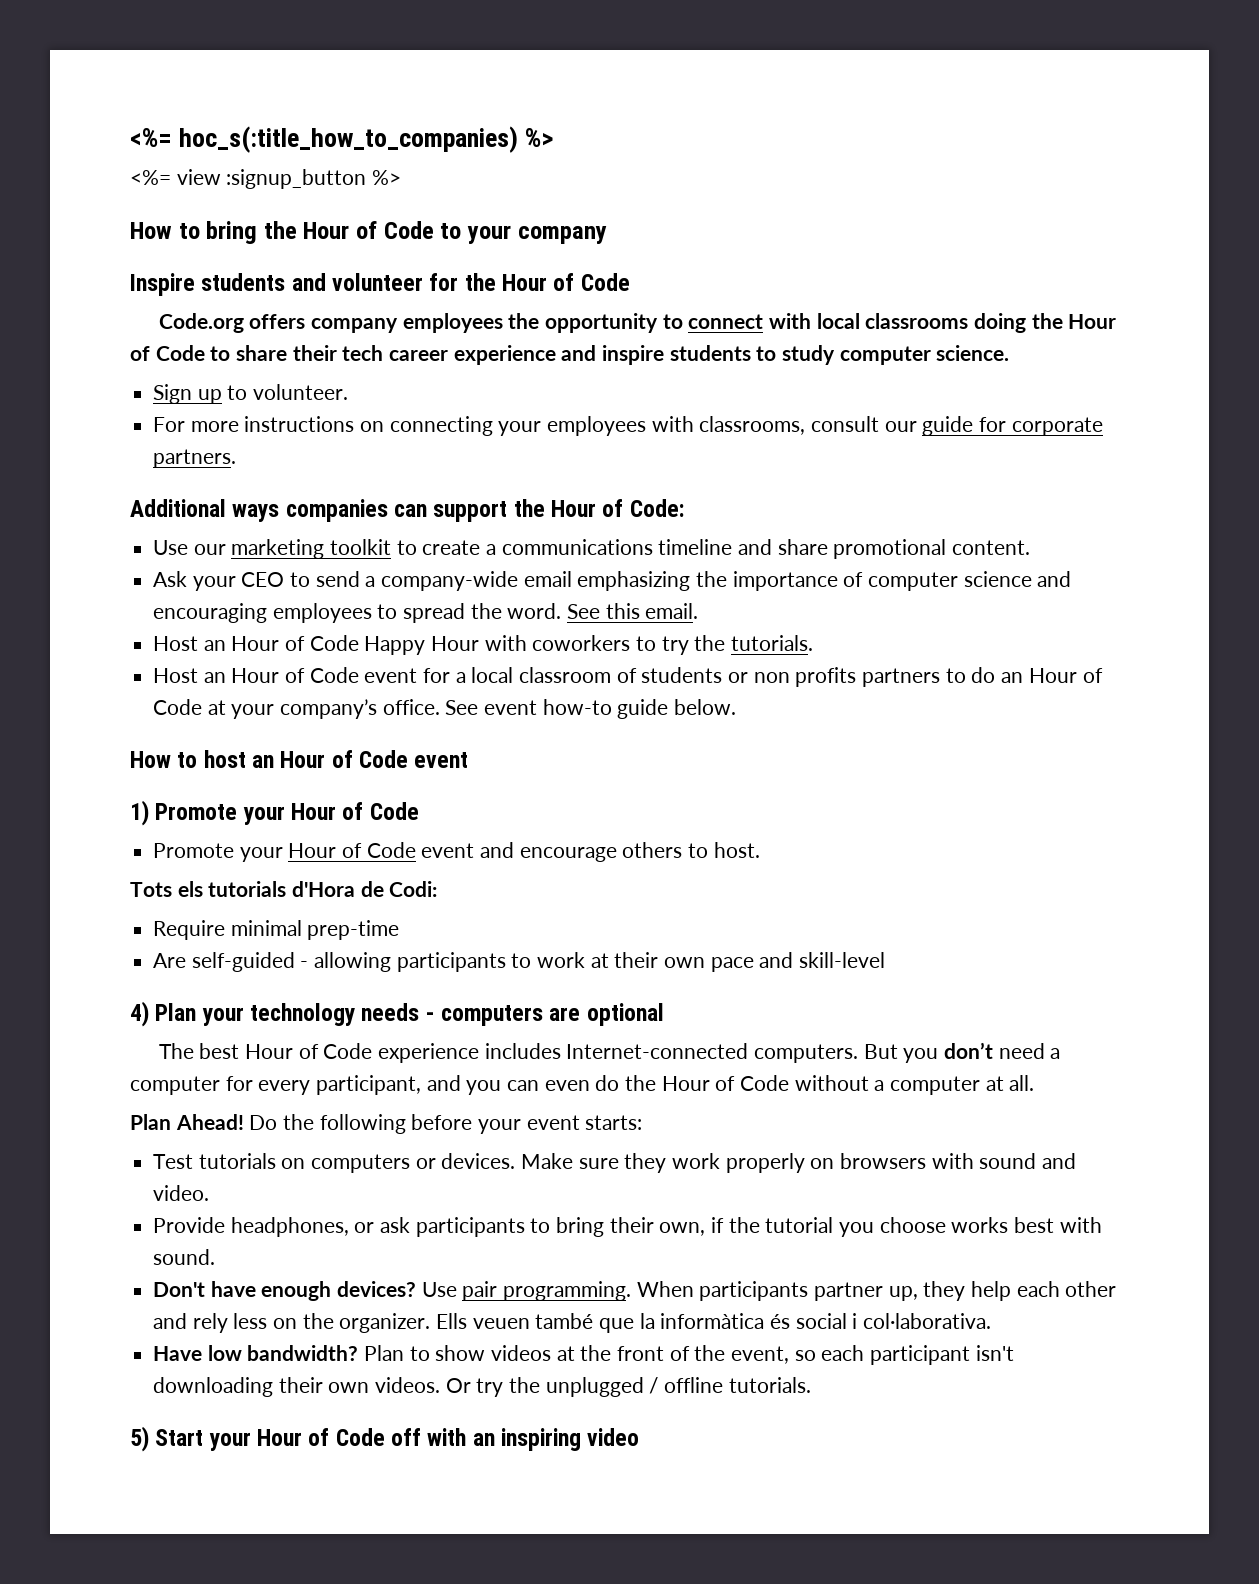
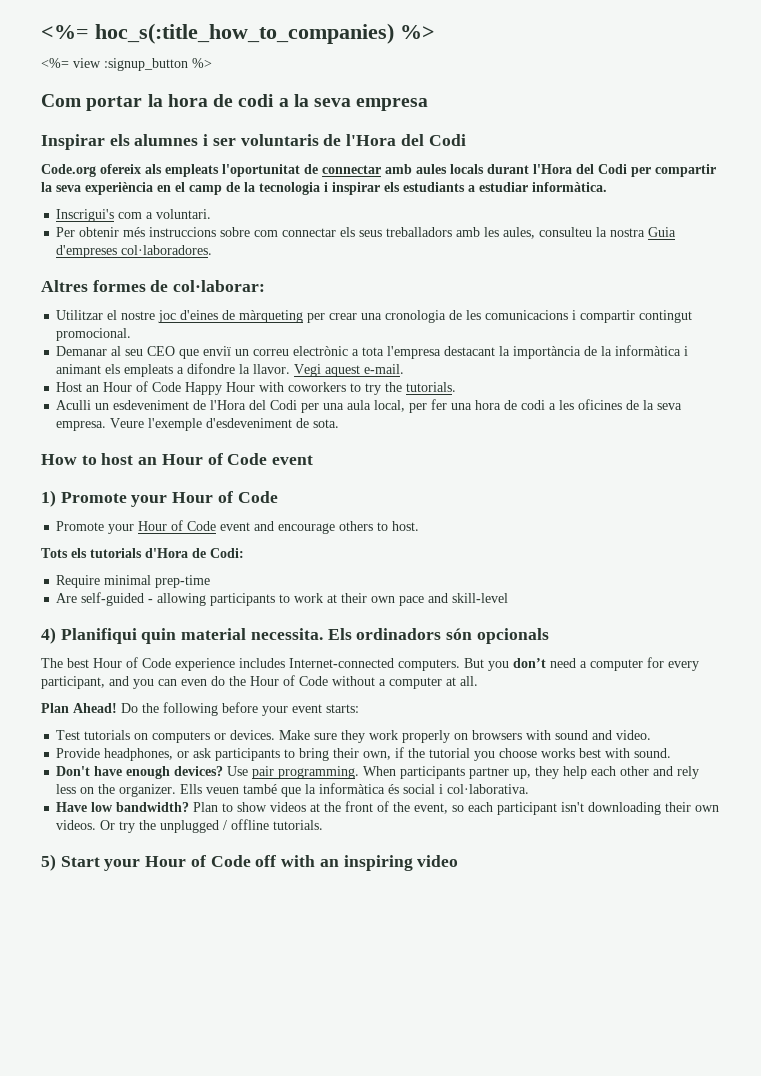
[130,221,607,244] [130,273,630,296] [158,313,1117,333] [130,345,1010,365] [153,384,349,404] [153,416,1103,436] [153,449,237,468] [130,499,684,522] [153,539,1031,559] [153,571,1072,591] [153,603,699,623] How to bring the Hour of Code to your company // Inspire students and volunteer for the Hour of Code // Code.org offers company employees the opportunity to connect with local classrooms doing the Hour of Code to share their tech career experience and inspire students to study computer science. // Sign up to volunteer. // For more instructions on connecting your employees with classrooms, consult our guide for corporate partners. // Additional ways companies can support the Hour of Code: // Use our marketing toolkit to create a communications timeline and share promotional content. // Ask your CEO to send a company-wide email emphasizing the importance of computer science and encouraging employees to spread the word. See this email. -> [41,94,429,111] [41,134,466,150] [41,164,716,177] [41,182,607,195] [56,209,212,222] [56,227,677,239] [56,245,213,258] [41,280,266,292] [56,310,693,323] [56,328,132,341] [56,345,689,359] [56,363,405,377] Com portar la hora de codi a la seva empresa // Inspirar els alumnes i ser voluntaris de l'Hora del Codi // Code.org ofereix als empleats l'oportunitat de connectar amb aules locals durant l'Hora del Codi per compartir la seva experiència en el camp de la tecnologia i inspirar els estudiants a estudiar informàtica. // Inscrigui's com a voluntari. // Per obtenir més instruccions sobre com connectar els seus treballadors amb les aules, consulteu la nostra Guia d'empreses col·laboradores. // Altres formes de col·laborar: // Utilitzar el nostre joc d'eines de màrqueting per crear una cronologia de les comunicacions i compartir contingut promocional. // Demanar al seu CEO que enviï un correu electrònic a tota l'empresa destacant la importància de la informàtica i animant els empleats a difondre la llavor. Vegi aquest e-mail.
[153,667,1103,687] [153,699,737,719] Host an Hour of Code event for a local classroom of students or non profits partners to do an Hour of Code at your company’s office. See event how-to guide below. -> [56,399,683,413] [56,418,340,431] Aculli un esdeveniment de l'Hora del Codi per una aula local, per fer una hora de codi a les oficines de la seva empresa. Veure l'exemple d'esdeveniment de sota.
[155,1003,664,1026] Plan your technology needs - computers are optional -> [60,628,549,644] Planifiqui quin material necessita. Els ordinadors són opcionals

